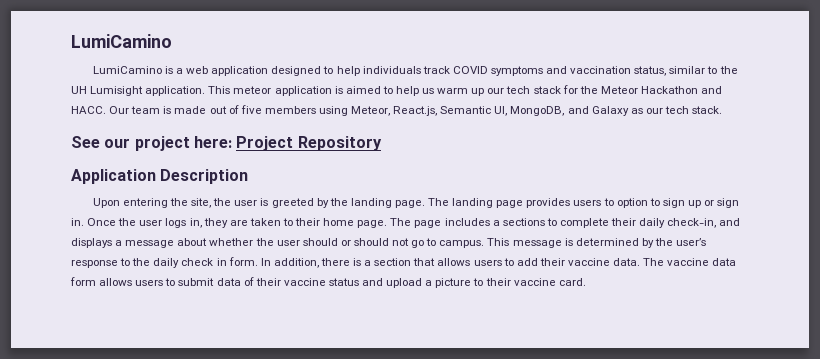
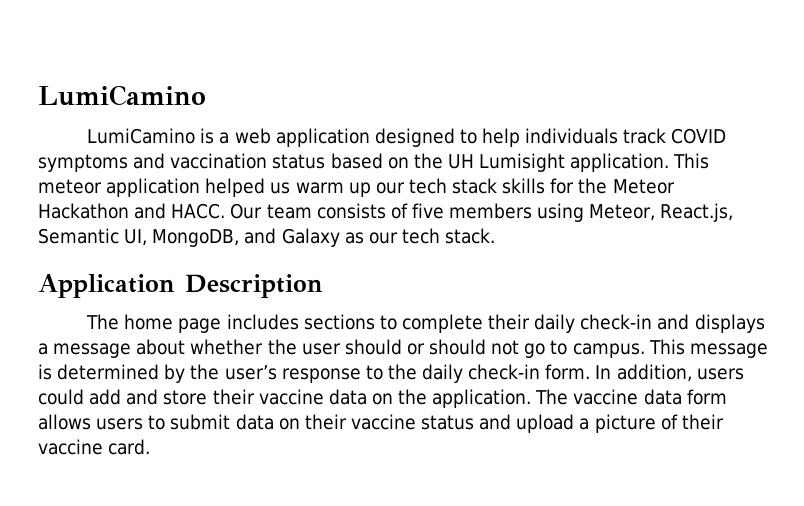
[634,66,718,76] status, similar to -> [272,153,409,169] status based on
[334,86,419,96] is aimed to help -> [205,178,266,197] helped
(561, 90) none -> [502,178,546,194] skills
[163,106,227,114] is made out -> [316,203,386,219] consists
[71,136,382,151] [71,169,249,184] [92,198,740,208] [71,218,412,228] See our project here: Project Repository // Application Description // Upon entering the site, the user is greeted by the landing page. The landing page provides users to option to sign up or sign in. Once the user logs in, they are taken to their home page. The -> [38,274,323,298] [86,314,174,330] Application Description // The home
[492,220,500,226] a -> (299, 322) none
[667,218,717,228] check-in, -> [580,314,653,330] check-in
[181,258,227,266] check in -> [468,364,541,380] check-in
[320,258,641,266] there is a section that allows users to add their vaccine data. -> [696,368,744,380] [38,389,532,408] users could add and store their vaccine data on the application.
[243,277,254,286] of -> [278,418,300,430] on
[473,278,484,286] to -> [660,414,678,430] of

